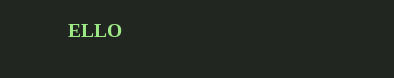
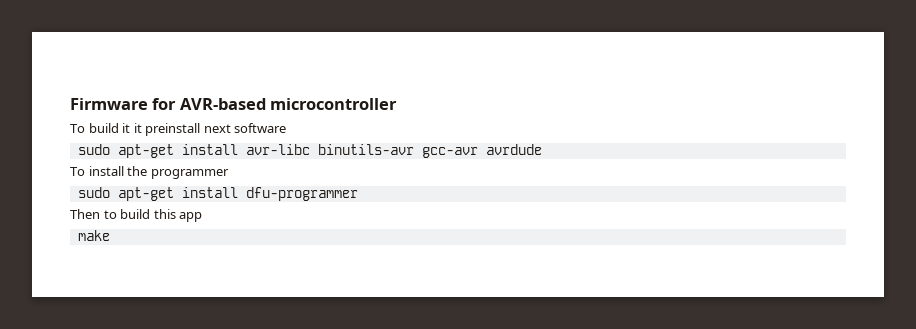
[68,24,122,37] ELLO -> [70,98,398,110] [70,123,287,136] [77,144,542,158] [70,166,229,179] [77,187,358,201] [70,209,203,222] [77,230,110,241] Firmware for AVR-based microcontroller // To build it it preinstall next software // sudo apt-get install avr-libc binutils-avr gcc-avr avrdude // To install the programmer // sudo apt-get install dfu-programmer // Then to build this app // make

